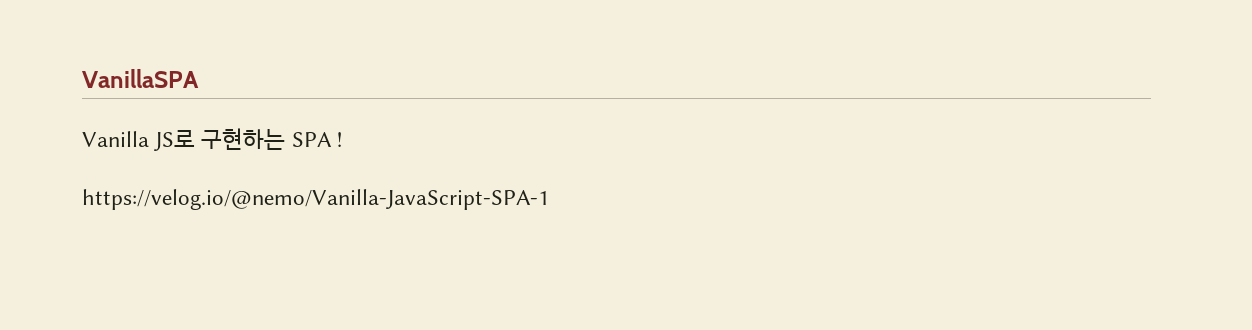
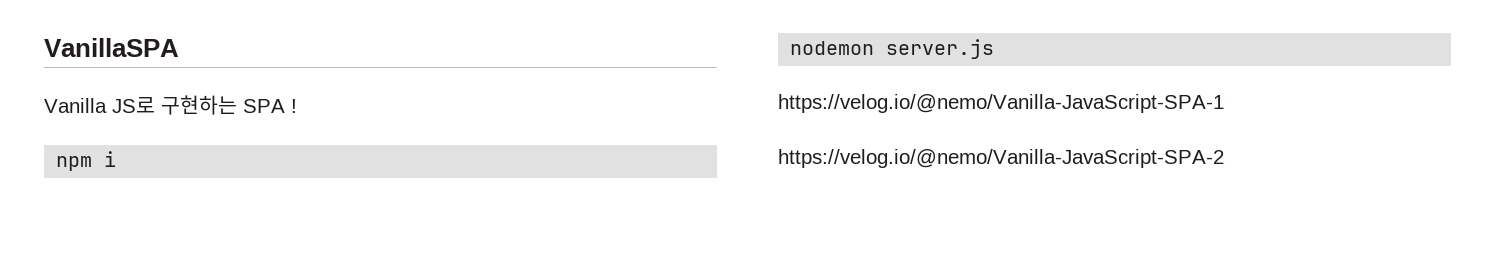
(342, 139) none -> [56,151,117,171] [790,39,995,59] // npm i // nodemon server.js
(549, 199) none -> [778,149,1224,168] // https://velog.io/@nemo/Vanilla-JavaScript-SPA-2

